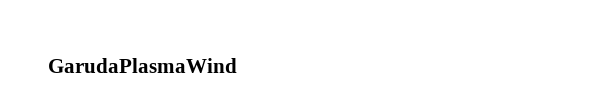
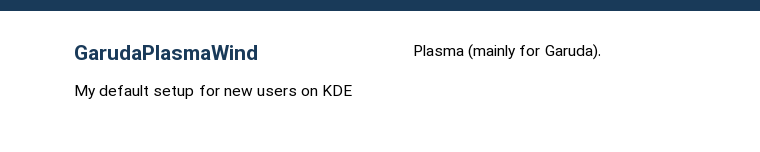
(237, 65) none -> [74,85,353,99] [413,44,601,60] // My default setup for new users on KDE Plasma (mainly for Garuda).

